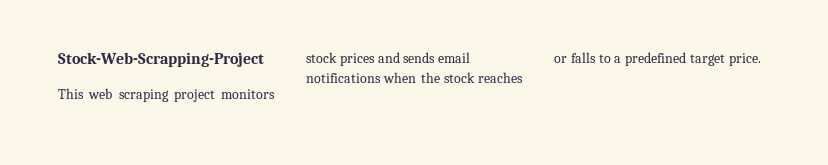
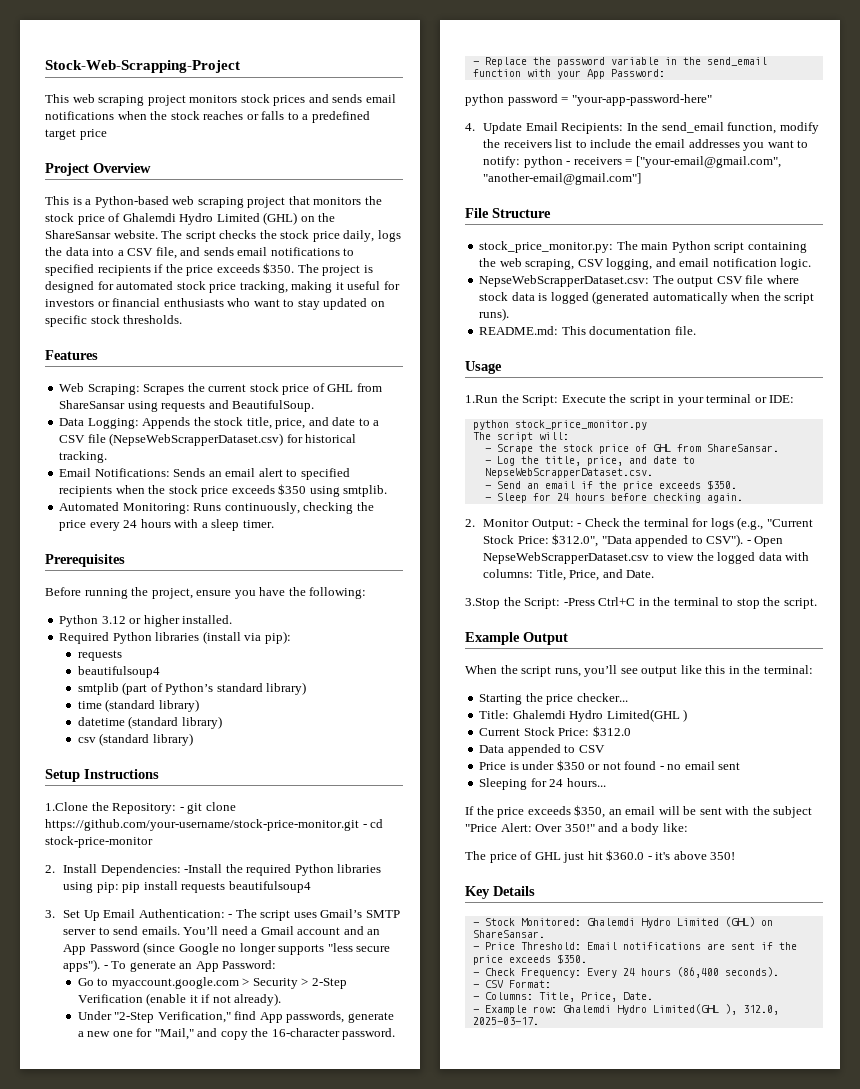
[728,53,761,66] price. -> [79,129,107,140] [45,163,151,176] [45,196,382,208] [45,212,336,225] [45,230,401,242] [45,247,355,259] [45,263,373,276] [45,281,400,293] [45,298,385,310] [45,315,183,327] [45,350,98,360] [59,383,382,395] [59,400,315,412] [59,417,380,429] [59,433,357,446] [59,451,108,463] [59,468,350,480] [59,484,388,497] [59,502,374,514] [59,519,274,531] [45,554,125,567] [45,587,367,599] [59,615,233,627] [59,631,291,644] [77,650,122,661] [77,666,160,678] [77,682,307,695] [77,699,199,712] [77,716,222,729] [77,733,193,746] [45,769,159,782] [45,802,236,814] [45,819,384,831] [45,836,153,848] [45,864,382,876] [63,881,311,893] [45,909,400,921] [63,926,381,935] [63,942,391,955] [63,959,277,972] [77,977,347,989] [77,993,282,1006] [77,1011,394,1023] [77,1028,396,1040] [472,57,767,67] [472,69,665,79] [465,94,712,106] [465,122,819,134] [483,139,809,151] [483,156,781,168] [483,173,642,185] [465,208,551,218] [479,241,807,253] [479,258,812,270] [479,275,799,287] [479,291,815,304] [479,308,510,321] [479,326,696,335] [465,361,502,374] [465,394,795,406] [472,420,647,430] [472,432,569,442] [484,444,779,454] [484,456,695,466] [484,468,653,478] [484,480,737,491] [484,493,743,503] [465,517,813,530] [483,534,784,547] [483,552,810,564] [483,569,655,581] [465,597,817,609] [465,632,568,645] [465,665,813,677] [479,693,628,705] [479,709,688,722] [479,726,631,737] [479,744,605,756] [479,760,741,771] [479,778,606,790] [465,805,813,818] [465,823,688,835] [465,850,736,863] [465,886,535,899] [472,917,773,928] [472,930,545,938] [472,942,797,950] [472,954,587,965] [472,967,779,978] [472,980,551,988] [472,992,653,1002] [472,1004,779,1015] [472,1017,539,1025] price // Project Overview // This is a Python-based web scraping project that monitors the stock price of Ghalemdi Hydro Limited (GHL) on the ShareSansar website. The script checks the stock price daily, logs the data into a CSV file, and sends email notifications to specified recipients if the price exceeds $350. The project is designed for automated stock price tracking, making it useful for investors or financial enthusiasts who want to stay updated on specific stock thresholds. // Features // Web Scraping: Scrapes the current stock price of GHL from ShareSansar using requests and BeautifulSoup. // Data Logging: Appends the stock title, price, and date to a CSV file (NepseWebScrapperDataset.csv) for historical tracking. // Email Notifications: Sends an email alert to specified recipients when the stock price exceeds $350 using smtplib. // Automated Monitoring: Runs continuously, checking the price every 24 hours with a sleep timer. // Prerequisites // Before running the project, ensure you have the following: // Python 3.12 or higher installed. // Required Python libraries (install via pip): // requests // beautifulsoup4 // smtplib (part of Python’s standard library) // time (standard library) // datetime (standard library) // csv (standard library) // Setup Instructions // 1.Clone the Repository: - git clone https://github.com/your-username/stock-price-monitor.git - cd stock-price-monitor // 2. Install Dependencies: -Install the required Python libraries using pip: pip install requests beautifulsoup4 // 3. Set Up Email Authentication: - The script uses Gmail’s SMTP server to send emails. You’ll need a Gmail account and an App Password (since Google no longer supports "less secure apps"). - To generate an App Password: // Go to myaccount.google.com > Security > 2-Step Verification (enable it if not already). // Under "2-Step Verification," find App passwords, generate a new one for "Mail," and copy the 16-character password. // - Replace the password variable in the send_email function with your App Password: // python password = "your-app-password-here" // 4. Update Email Recipients: In the send_email function, modify the receivers list to include the email addresses you want to notify: python - receivers = ["your-email@gmail.com", "another-email@gmail.com"] // File Structure // stock_price_monitor.py: The main Python script containing the web scraping, CSV logging, and email notification logic. // NepseWebScrapperDataset.csv: The output CSV file where stock data is logged (generated automatically when the script runs). // README.md: This documentation file. // Usage // 1.Run the Script: Execute the script in your terminal or IDE: // python stock_price_monitor.py // The script will: // - Scrape the stock price of GHL from ShareSansar. // - Log the title, price, and date to NepseWebScrapperDataset.csv. // - Send an email if the price exceeds $350. // - Sleep for 24 hours before checking again. // 2. Monitor Output: - Check the terminal for logs (e.g., "Current Stock Price: $312.0", "Data appended to CSV"). - Open NepseWebScrapperDataset.csv to view the logged data with columns: Title, Price, and Date. // 3.Stop the Script: -Press Ctrl+C in the terminal to stop the script. // Example Output // When the script runs, you’ll see output like this in the terminal: // Starting the price checker... // Title: Ghalemdi Hydro Limited(GHL ) // Current Stock Price: $312.0 // Data appended to CSV // Price is under $350 or not found - no email sent // Sleeping for 24 hours... // If the price exceeds $350, an email will be sent with the subject "Price Alert: Over 350!" and a body like: // The price of GHL just hit $360.0 - it's above 350! // Key Details // - Stock Monitored: Ghalemdi Hydro Limited (GHL) on ShareSansar. // - Price Threshold: Email notifications are sent if the price exceeds $350. // - Check Frequency: Every 24 hours (86,400 seconds). // - CSV Format: // - Columns: Title, Price, Date. // - Example row: Ghalemdi Hydro Limited(GHL ), 312.0, 2025-03-17.

